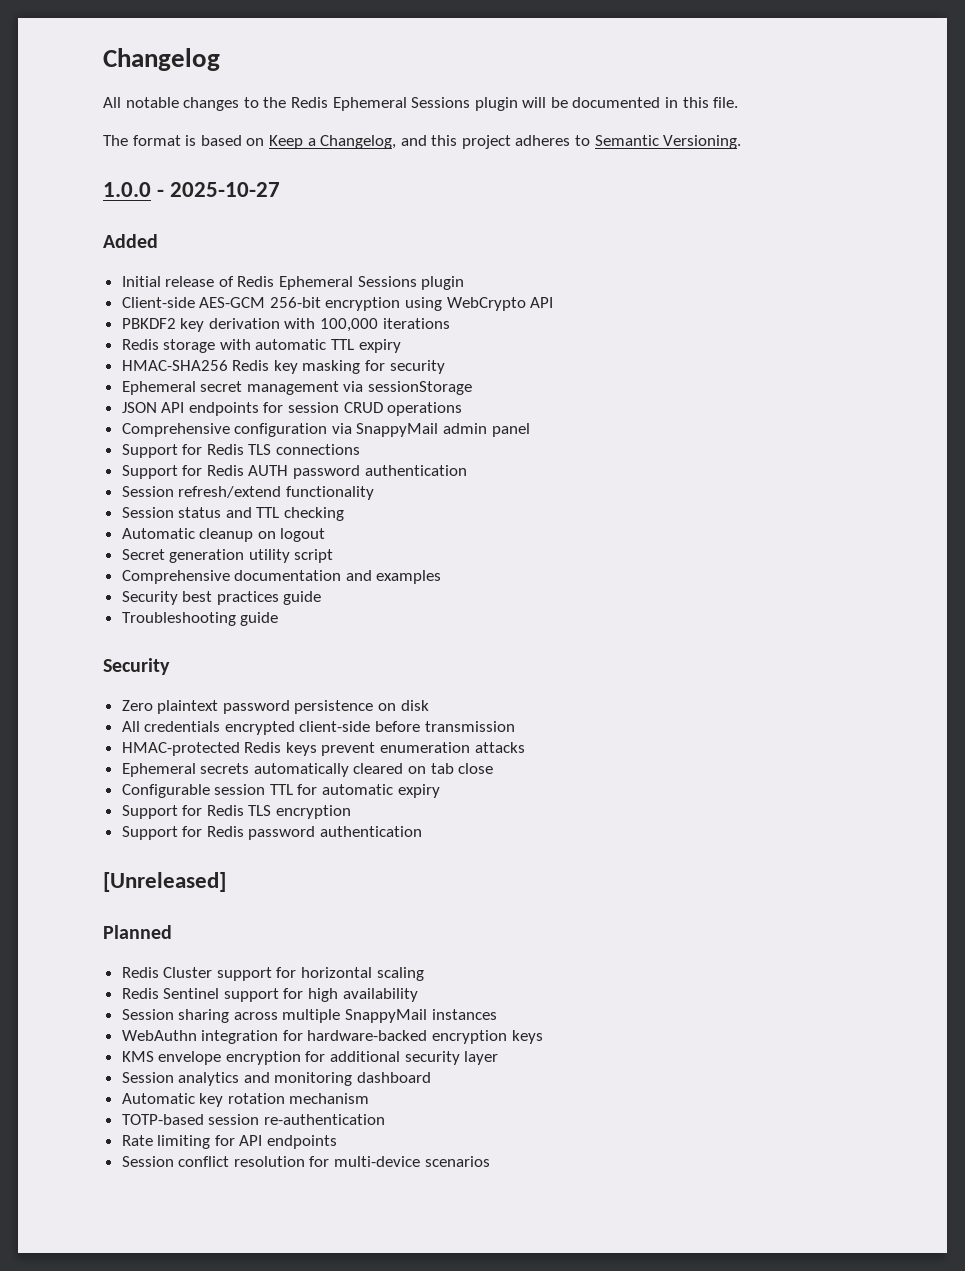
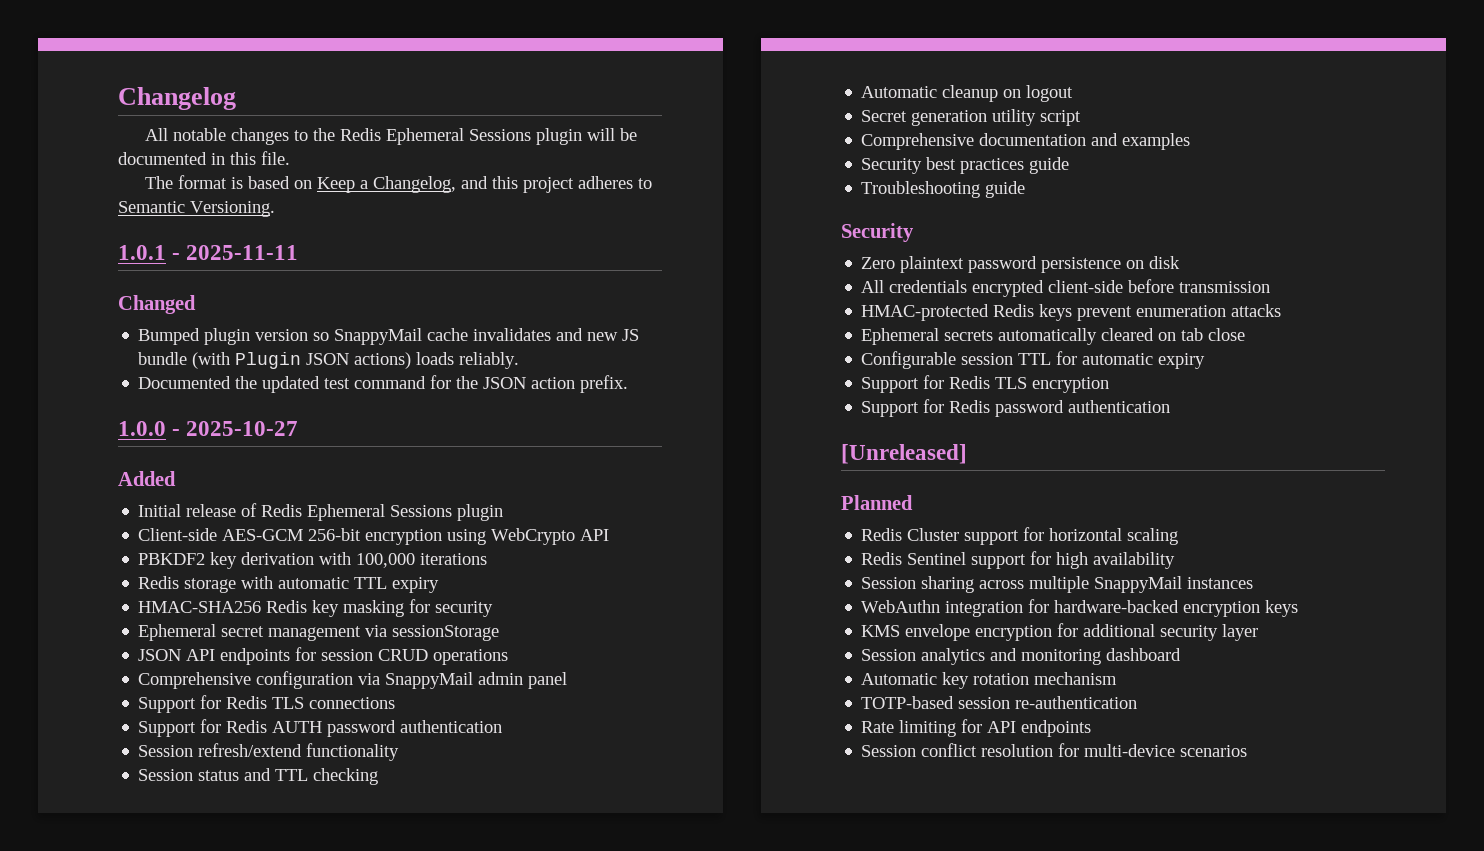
(742, 142) none -> [118,245,299,260] [118,295,196,314] [138,328,640,345] [138,352,520,369] [138,375,629,393] // 1.0.1 - 2025-11-11 // Changed // Bumped plugin version so SnappyMail cache invalidates and new JS bundle (with Plugin JSON actions) loads reliably. // Documented the updated test command for the JSON action prefix.

